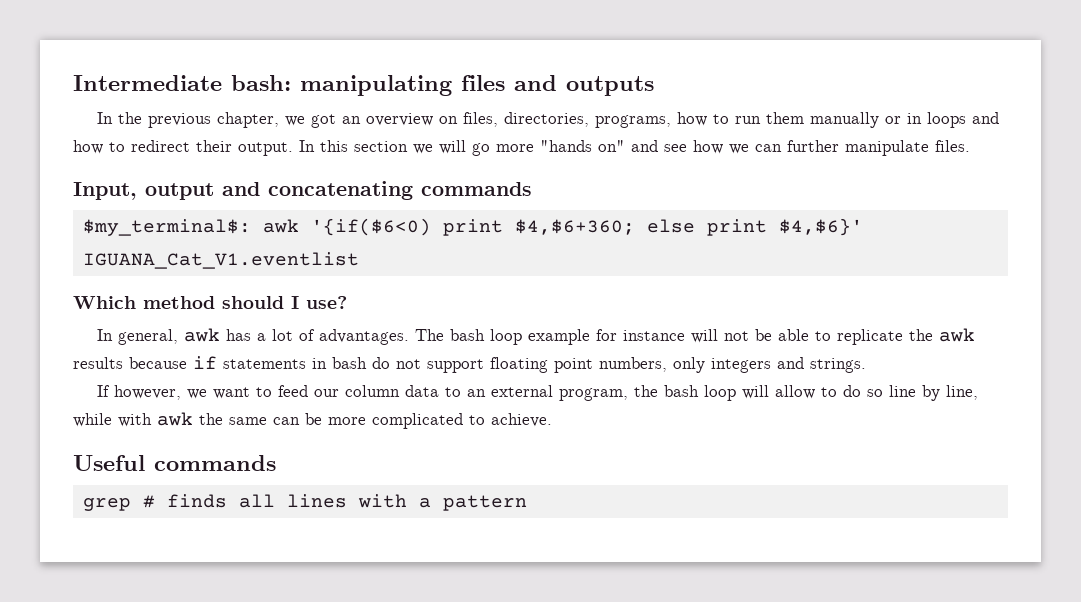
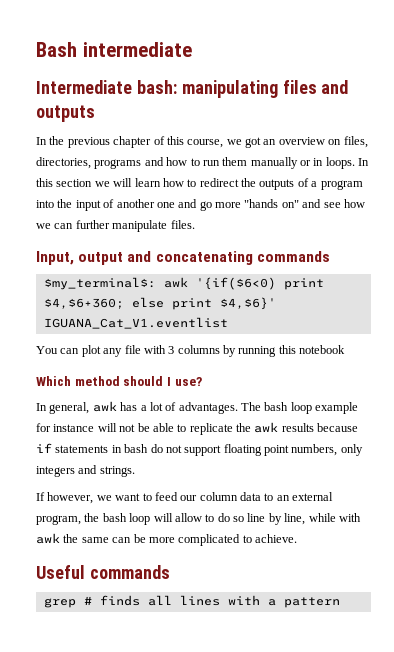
(73, 83) none -> [36,42,192,57] Bash intermediate //
[216,112,279,128] chapter, -> [113,136,224,148] chapter of this course,
[594,115,671,128] programs, -> [94,157,164,169] programs and
[926,112,999,128] [73,140,293,156] loops and how to redirect their output. -> [325,157,355,169] loops.
(466, 147) none -> [134,178,363,190] [36,199,198,211] learn how to redirect the outputs of a program into the input of another one and
(359, 260) none -> [36,345,346,357] // You can plot any file with 3 columns by running this notebook

